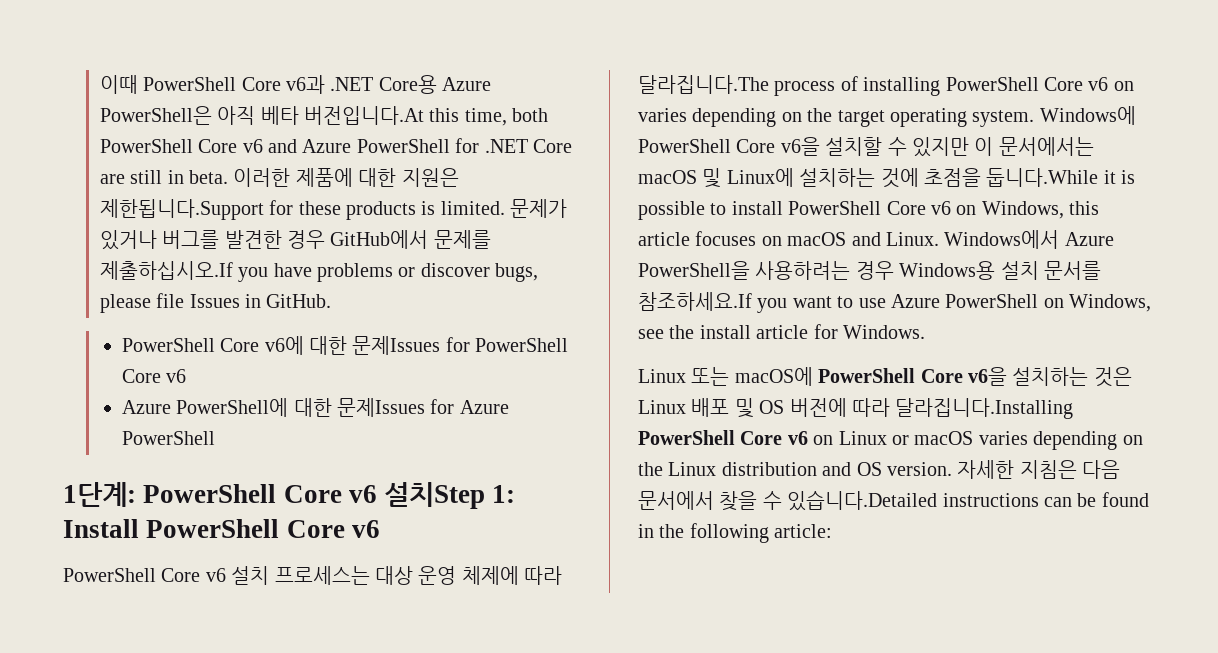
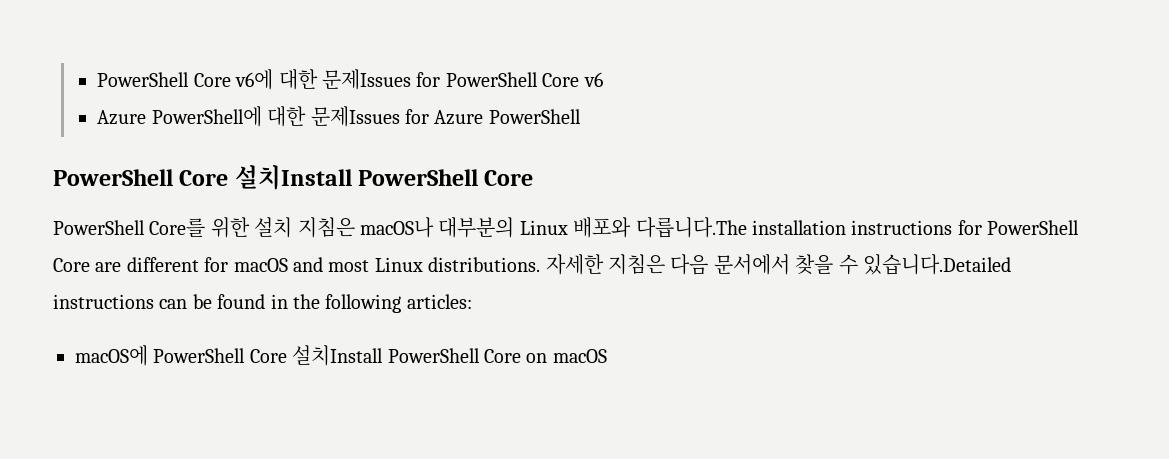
[99,75,492,94] [99,106,549,126] [99,138,572,153] [99,168,459,187] [99,199,568,220] [99,230,491,250] [99,261,539,282] [99,293,332,313] 이때 PowerShell Core v6과 .NET Core용 Azure PowerShell은 아직 베타 버전입니다.At this time, both PowerShell Core v6 and Azure PowerShell for .NET Core are still in beta. 이러한 제품에 대한 지원은 제한됩니다.Support for these products is limited. 문제가 있거나 버그를 발견한 경우 GitHub에서 문제를 제출하십시오.If you have problems or discover bugs, please file Issues in GitHub. // -> (97, 79) none
[63,482,516,509] [63,519,380,538] [63,566,563,585] [638,75,1134,96] [638,106,1136,127] [638,137,1094,157] [638,168,1136,188] [638,201,1100,220] [638,230,1114,249] [638,261,1101,280] [638,292,1152,313] [638,324,925,339] [638,367,1132,387] [638,398,1074,419] [638,430,1143,450] [638,462,952,476] 1단계: PowerShell Core v6 설치Step 1: Install PowerShell Core v6 // PowerShell Core v6 설치 프로세스는 대상 운영 체제에 따라 달라집니다.The process of installing PowerShell Core v6 on varies depending on the target operating system. Windows에 PowerShell Core v6을 설치할 수 있지만 이 문서에서는 macOS 및 Linux에 설치하는 것에 초점을 둡니다.While it is possible to install PowerShell Core v6 on Windows, this article focuses on macOS and Linux. Windows에서 Azure PowerShell을 사용하려는 경우 Windows용 설치 문서를 참조하세요.If you want to use Azure PowerShell on Windows, see the install article for Windows. // Linux 또는 macOS에 PowerShell Core v6을 설치하는 것은 Linux 배포 및 OS 버전에 따라 달라집니다.Installing PowerShell Core v6 on Linux or macOS varies depending on the Linux distribution and OS version. -> [53,165,534,190] [53,217,1080,238] [53,257,541,272] PowerShell Core 설치Install PowerShell Core // PowerShell Core를 위한 설치 지침은 macOS나 대부분의 Linux 배포와 다릅니다.The installation instructions for PowerShell Core are different for macOS and most Linux distributions.
[774,524,833,538] article: -> [406,294,472,309] [75,345,607,366] articles: // macOS에 PowerShell Core 설치Install PowerShell Core on macOS

